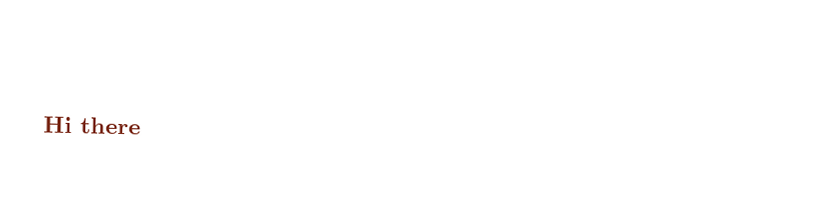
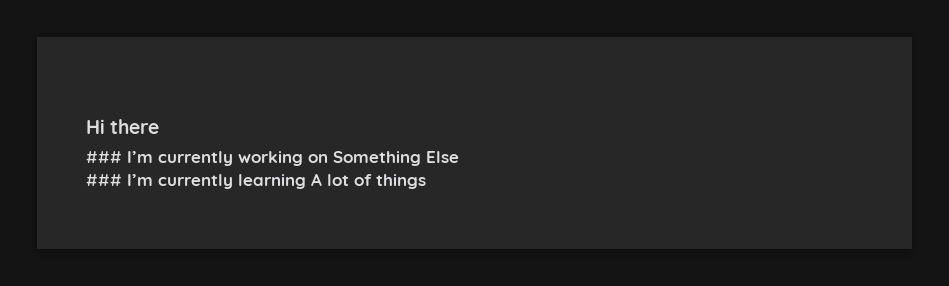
(141, 126) none -> [86,151,459,166] [86,173,426,189] // ### I’m currently working on Something Else // ### I’m currently learning A lot of things

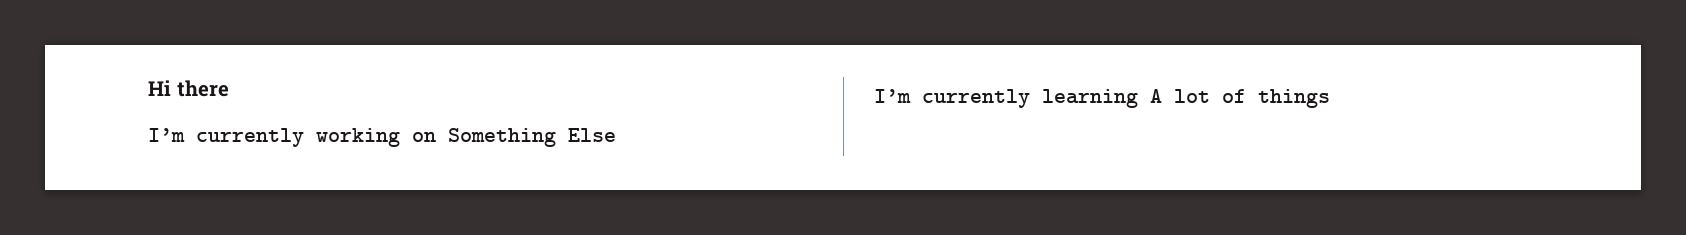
[86,151,122,163] ### -> (229, 88) none
[86,174,122,186] ### -> (616, 135) none

